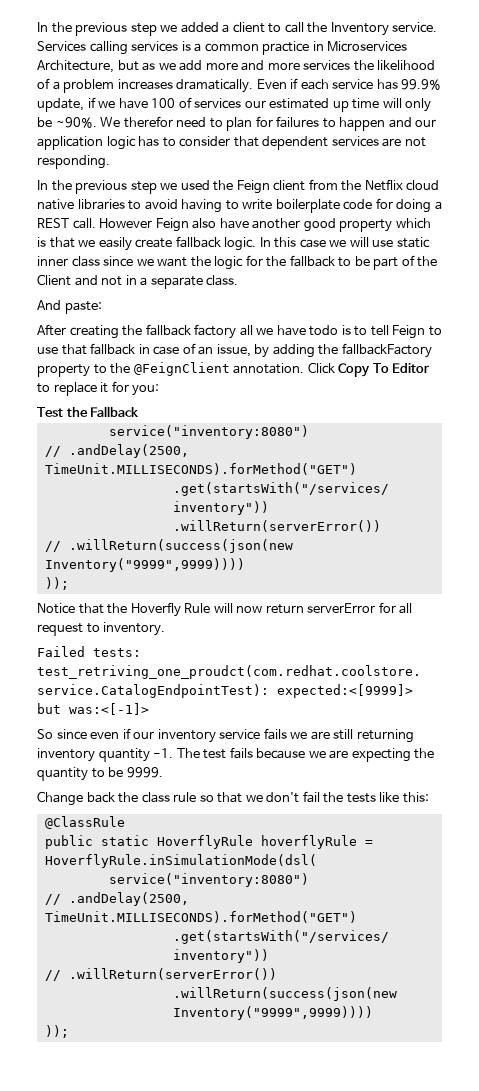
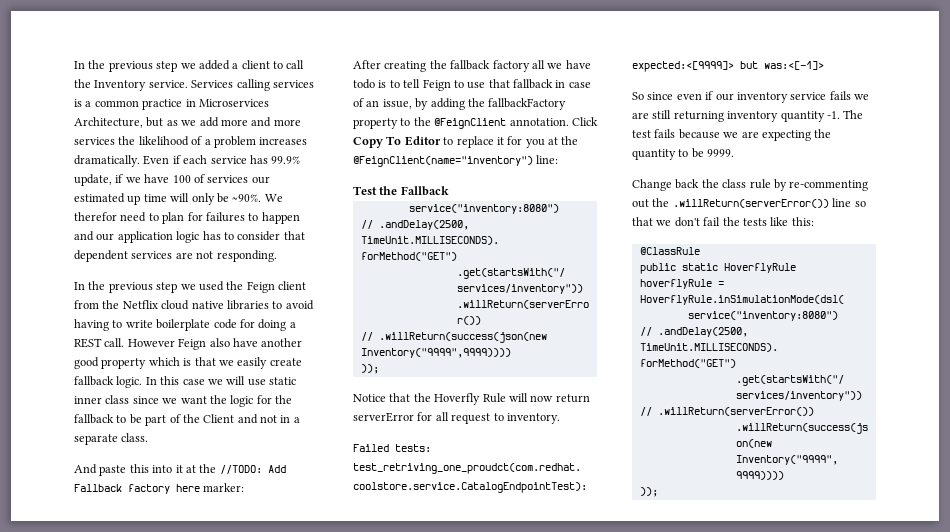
[64,301,102,314] paste: -> [99,464,286,476] [74,483,245,494] paste this into it at the //TODO: Add Fallback factory here marker:
[132,384,160,396] you: -> [525,136,579,148] [353,155,559,167] you at the @FeignClient(name="inventory") line:
(197, 797) none -> [773,179,869,191] [632,198,852,208] by re-commenting out the .willReturn(serverError()) line

